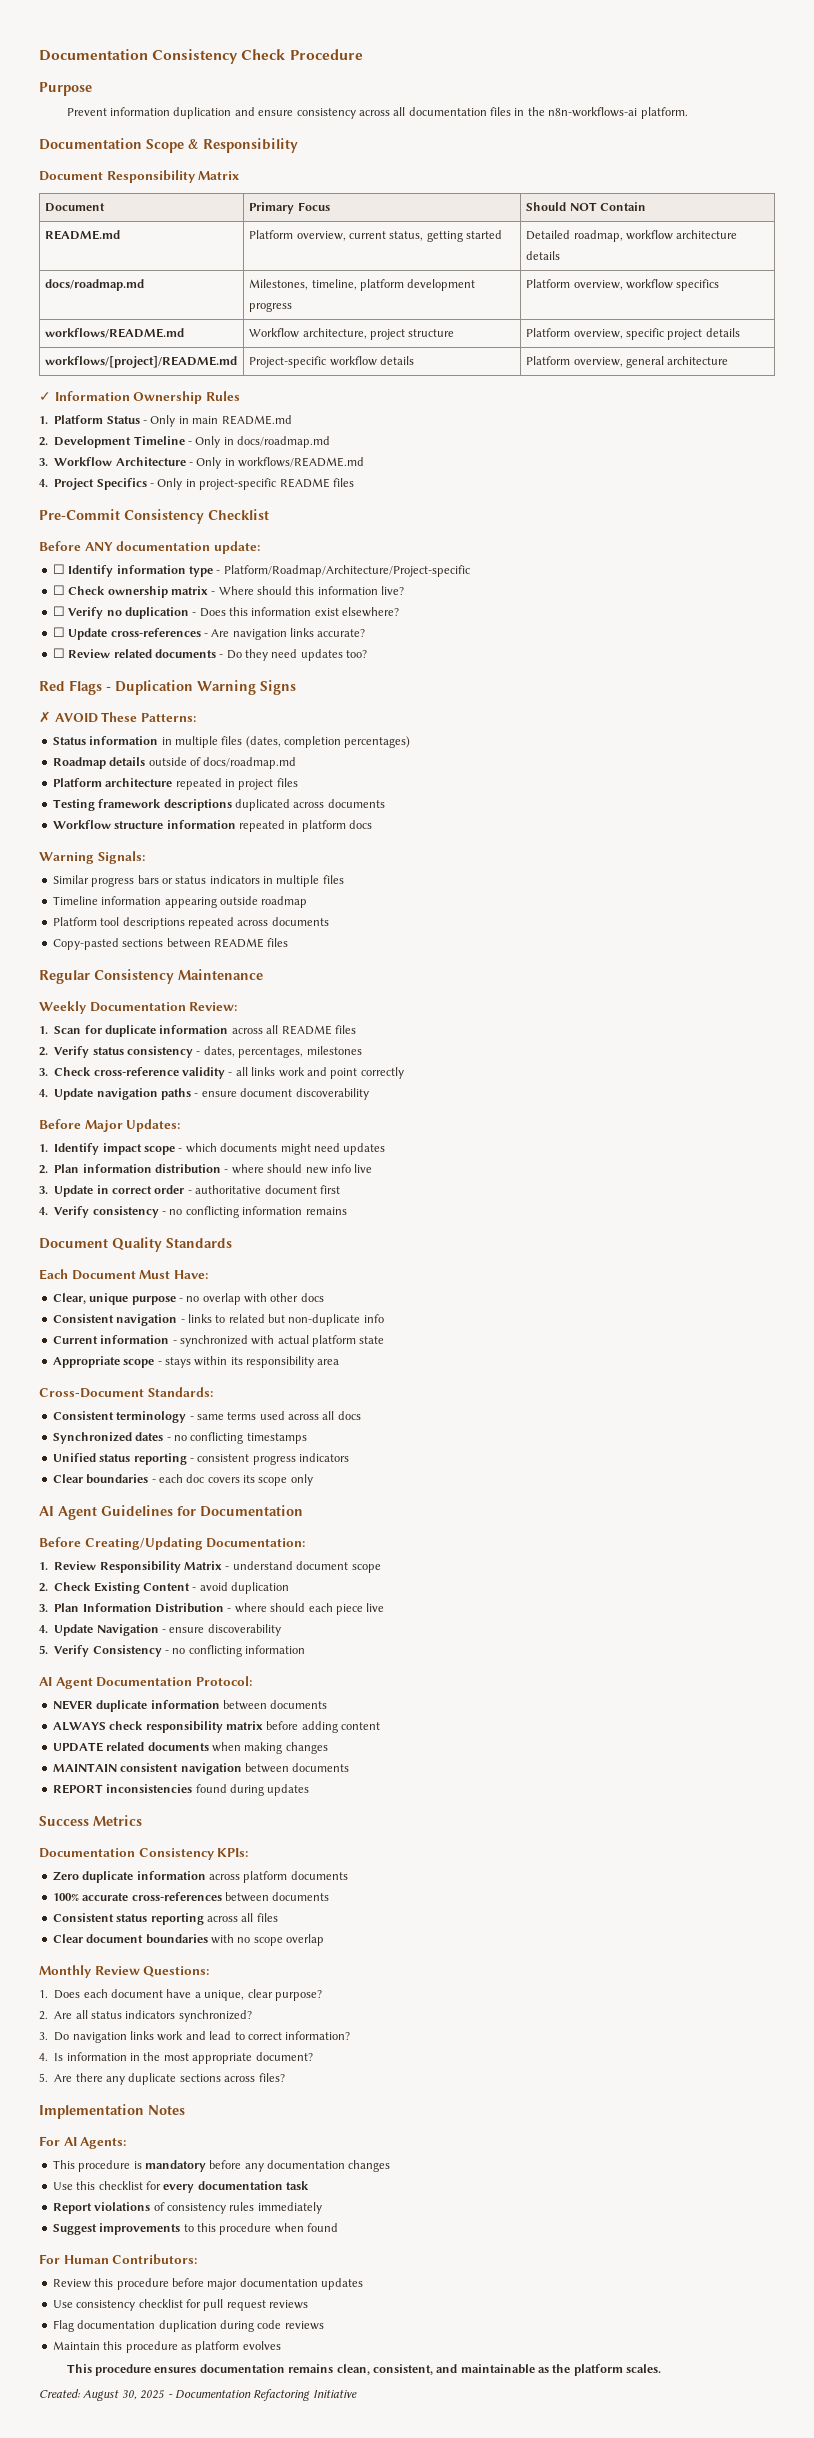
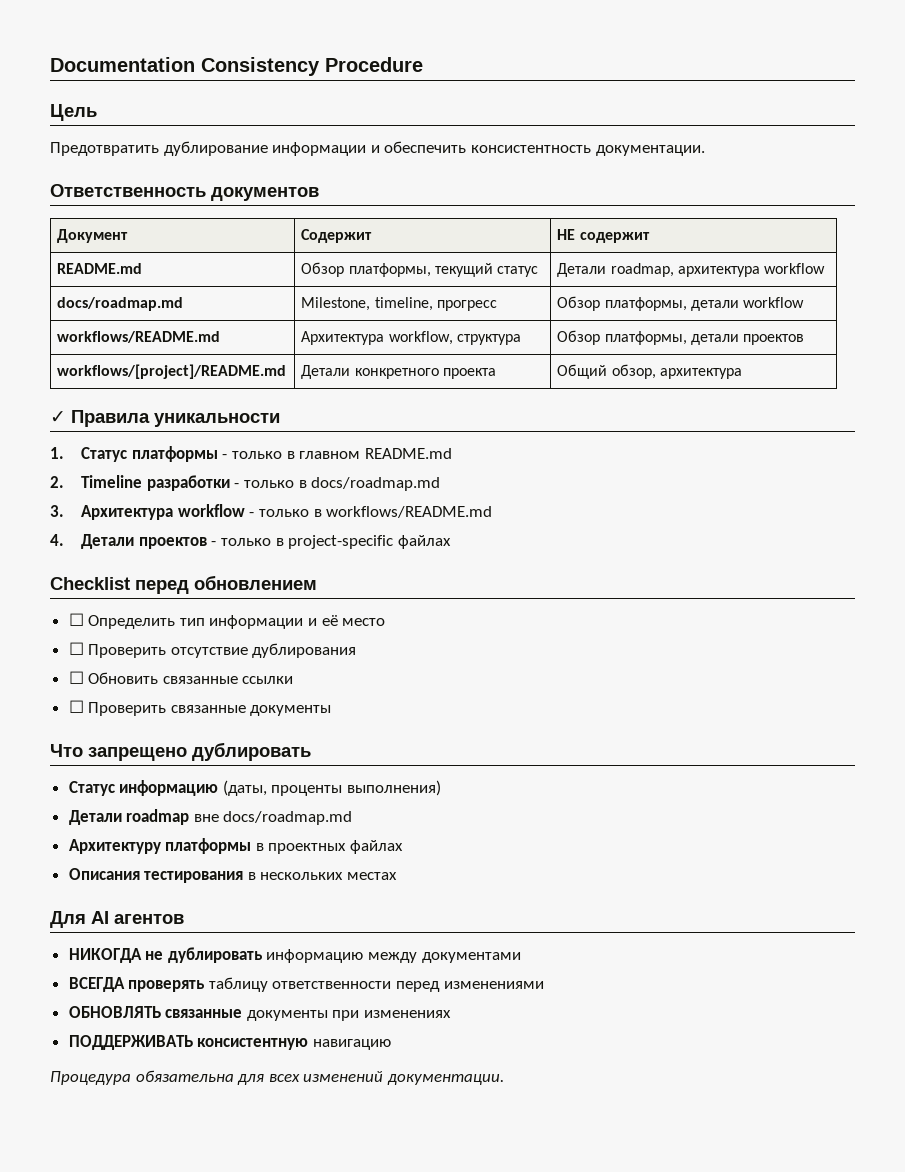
[39,49,286,64] Documentation Consistency Check -> [50,57,320,76] Documentation Consistency
[39,82,92,96] [66,107,688,119] [39,138,298,153] [39,170,240,183] [45,203,106,212] [249,202,330,214] [526,202,647,211] [45,230,121,240] [249,230,503,242] [526,230,738,242] [526,251,561,260] Purpose // Prevent information duplication and ensure consistency across all documentation files in the n8n-workflows-ai platform. // Documentation Scope & Responsibility // Document Responsibility Matrix // Document | Primary Focus | Should NOT Contain // README.md | Platform overview, current status, getting started | Detailed roadmap, workflow architecture details -> [50,104,97,121] [50,141,705,156] [50,184,319,201] [57,229,129,243] [301,229,373,243] [557,229,650,243] [57,263,143,274] [301,262,538,277] [557,263,825,277] Цель // Предотвратить дублирование информации и обеспечить консистентность документации. // Ответственность документов // Документ | Содержит | НЕ содержит // README.md | Обзор платформы, текущий статус | Детали roadmap, архитектура workflow
[249,279,476,291] [249,302,293,312] [526,279,720,291] Milestones, timeline, platform development progress | Platform overview, workflow specifics -> [301,297,497,311] [557,296,804,311] Milestone, timeline, прогресс | Обзор платформы, детали workflow
[249,328,455,340] [526,328,740,340] [45,356,238,368] [249,356,415,368] [526,356,729,368] [39,391,240,404] [39,415,292,427] [39,436,331,448] [39,457,365,469] [39,478,354,490] [39,509,269,524] [39,541,260,554] [52,564,470,577] [52,585,405,598] [52,606,400,619] [52,627,366,640] [52,648,368,661] [39,680,296,695] [39,711,196,723] [52,736,411,748] [52,757,297,769] [52,778,298,790] [52,799,385,811] [52,820,372,832] [39,851,145,864] [52,875,344,887] [52,896,308,908] [52,917,329,929] [52,938,289,950] [39,969,263,984] [39,1001,238,1014] [39,1025,356,1037] [39,1046,362,1058] [39,1067,404,1079] [39,1088,369,1100] [39,1119,181,1132] [39,1143,386,1155] [39,1164,373,1174] [39,1185,340,1197] [39,1206,347,1218] [39,1237,232,1252] [39,1269,208,1280] [52,1293,324,1305] [52,1314,384,1326] [52,1335,385,1347] [52,1356,340,1368] [39,1387,213,1398] [52,1411,361,1423] [52,1432,307,1444] [52,1453,349,1465] [52,1474,313,1486] [39,1505,303,1520] [39,1537,306,1550] [39,1561,381,1573] [39,1582,290,1594] [39,1603,385,1615] [39,1624,281,1636] [39,1645,306,1657] [39,1676,252,1689] [52,1700,328,1712] [52,1721,380,1733] [52,1742,328,1754] [52,1763,350,1775] [52,1784,310,1796] [39,1815,142,1826] [39,1848,249,1860] [52,1871,348,1883] [52,1892,330,1902] [52,1913,278,1925] [52,1934,324,1946] [39,1965,210,1978] [39,1989,322,2001] [39,2010,252,2022] [39,2031,351,2043] [39,2052,313,2064] [39,2073,285,2085] [39,2104,185,2119] [39,2136,127,2149] [52,2160,391,2172] [52,2181,309,2193] [52,2202,322,2214] [52,2223,338,2235] [39,2254,198,2265] [52,2278,363,2290] [52,2299,308,2311] [52,2320,324,2332] [52,2341,281,2353] [66,2364,662,2376] [39,2389,357,2401] Workflow architecture, project structure | Platform overview, specific project details // workflows/[project]/README.md | Project-specific workflow details | Platform overview, general architecture // ✓ Information Ownership Rules // 1. Platform Status - Only in main README.md // 2. Development Timeline - Only in docs/roadmap.md // 3. Workflow Architecture - Only in workflows/README.md // 4. Project Specifics - Only in project-specific README files // Pre-Commit Consistency Checklist // Before ANY documentation update: // ☐ Identify information type - Platform/Roadmap/Architecture/Project-specific // ☐ Check ownership matrix - Where should this information live? // ☐ Verify no duplication - Does this information exist elsewhere? // ☐ Update cross-references - Are navigation links accurate? // ☐ Review related documents - Do they need updates too? // Red Flags - Duplication Warning Signs // ✗ AVOID These Patterns: // Status information in multiple files (dates, completion percentages) // Roadmap details outside of docs/roadmap.md // Platform architecture repeated in project files // Testing framework descriptions duplicated across documents // Workflow structure information repeated in platform docs // Warning Signals: // Similar progress bars or status indicators in multiple files // Timeline information appearing outside roadmap // Platform tool descriptions repeated across documents // Copy-pasted sections between README files // Regular Consistency Maintenance // Weekly Documentation Review: // 1. Scan for duplicate information across all README files // 2. Verify status consistency - dates, percentages, milestones // 3. Check cross-reference validity - all links work and point correctly // 4. Update navigation paths - ensure document discoverability // Before Major Updates: // 1. Identify impact scope - which documents might need updates // 2. Plan information distribution - where should new info live // 3. Update in correct order - authoritative document first // 4. Verify consistency - no conflicting information remains // Document Quality Standards // Each Document Must Have: // Clear, unique purpose - no overlap with other docs // Consistent navigation - links to related but non-duplicate info // Current information - synchronized with actual platform state // Appropriate scope - stays within its responsibility area // Cross-Document Standards: // Consistent terminology - same terms used across all docs // Synchronized dates - no conflicting timestamps // Unified status reporting - consistent progress indicators // Clear boundaries - each doc covers its scope only // AI Agent Guidelines for Documentation // Before Creating/Updating Documentation: // 1. Review Responsibility Matrix - understand document scope // 2. Check Existing Content - avoid duplication // 3. Plan Information Distribution - where should each piece live // 4. Update Navigation - ensure discoverability // 5. Verify Consistency - no conflicting information // AI Agent Documentation Protocol: // NEVER duplicate information between documents // ALWAYS check responsibility matrix before adding content // UPDATE related documents when making changes // MAINTAIN consistent navigation between documents // REPORT inconsistencies found during updates // Success Metrics // Documentation Consistency KPIs: // Zero duplicate information across platform documents // 100% accurate cross-references between documents // Consistent status reporting across all files // Clear document boundaries with no scope overlap // Monthly Review Questions: // 1. Does each document have a unique, clear purpose? // 2. Are all status indicators synchronized? // 3. Do navigation links work and lead to correct information? // 4. Is information in the most appropriate document? // 5. Are there any duplicate sections across files? // Implementation Notes // For AI Agents: // This procedure is mandatory before any documentation changes // Use this checklist for every documentation task // Report violations of consistency rules immediately // Suggest improvements to this procedure when found // For Human Contributors: // Review this procedure before major documentation updates // Use consistency checklist for pull request reviews // Flag documentation duplication during code reviews // Maintain this procedure as platform evolves // This procedure ensures documentation remains clean, consistent, and maintainable as the platform scales. // Created: August 30, 2025 - Documentation Refactoring Initiative -> [301,331,521,345] [557,330,804,345] [57,364,287,379] [301,365,496,379] [557,364,742,379] [50,410,280,427] [50,446,452,462] [50,475,441,491] [50,504,493,520] [50,534,451,549] [50,575,317,594] [68,613,386,629] [68,642,357,658] [68,671,294,684] [68,700,332,716] [50,742,311,761] [68,780,442,796] [68,809,353,825] [68,838,404,854] [68,868,398,883] [50,911,184,928] [68,947,521,963] [68,977,544,992] [68,1006,452,1021] [68,1035,391,1050] [50,1070,504,1085] Архитектура workflow, структура | Обзор платформы, детали проектов // workflows/[project]/README.md | Детали конкретного проекта | Общий обзор, архитектура // ✓ Правила уникальности // 1. Статус платформы - только в главном README.md // 2. Timeline разработки - только в docs/roadmap.md // 3. Архитектура workflow - только в workflows/README.md // 4. Детали проектов - только в project-specific файлах // Checklist перед обновлением // ☐ Определить тип информации и её место // ☐ Проверить отсутствие дублирования // ☐ Обновить связанные ссылки // ☐ Проверить связанные документы // Что запрещено дублировать // Статус информацию (даты, проценты выполнения) // Детали roadmap вне docs/roadmap.md // Архитектуру платформы в проектных файлах // Описания тестирования в нескольких местах // Для AI агентов // НИКОГДА не дублировать информацию между документами // ВСЕГДА проверять таблицу ответственности перед изменениями // ОБНОВЛЯТЬ связанные документы при изменениях // ПОДДЕРЖИВАТЬ консистентную навигацию // Процедура обязательна для всех изменений документации.

